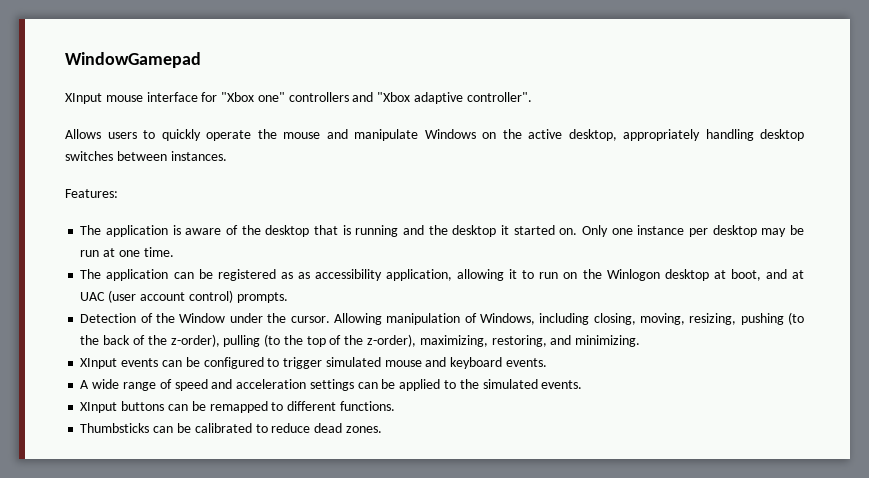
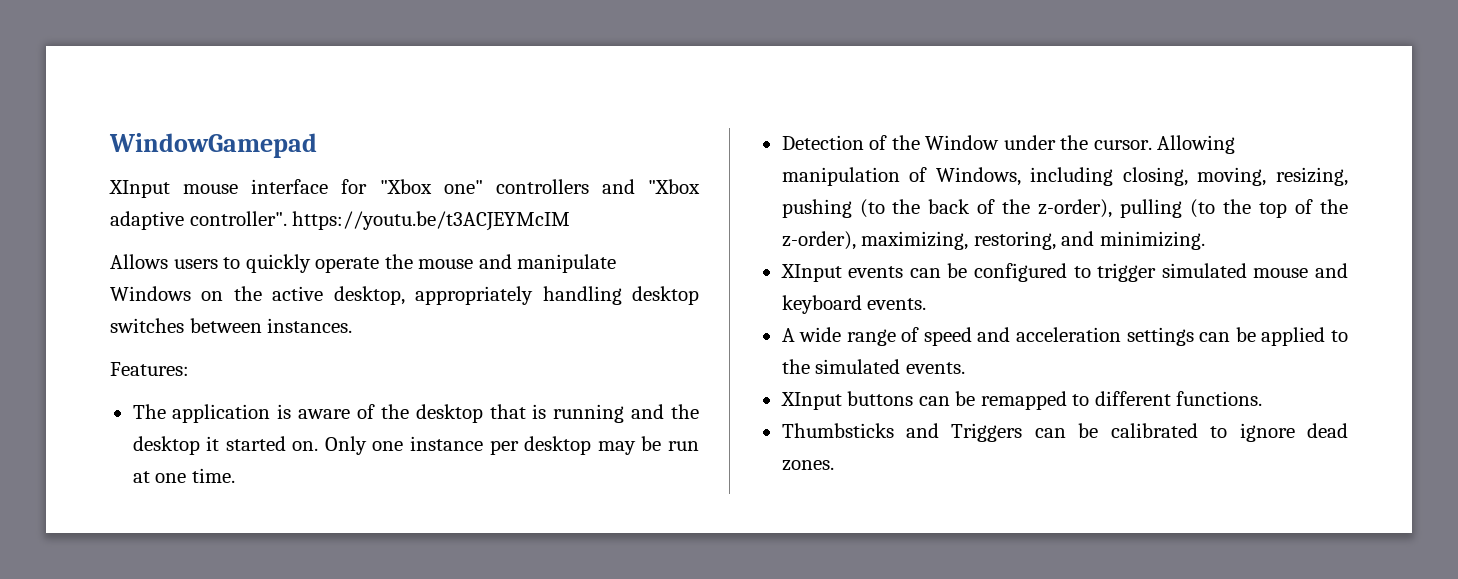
(532, 97) none -> [292,211,571,231] https://youtu.be/t3ACJEYMcIM
[80,269,805,281] [80,290,288,303] // The application can be registered as as accessibility application, allowing it to run on the Winlogon desktop at boot, and at UAC (user account control) prompts. -> (235, 475) none
(150, 428) none -> [905,423,1023,442] and Triggers
[271,423,311,433] reduce -> [1239,423,1295,442] ignore

